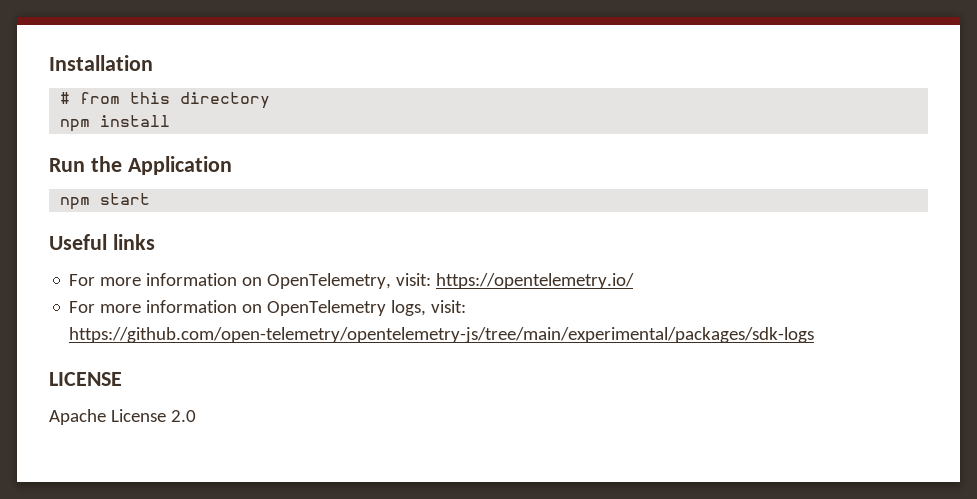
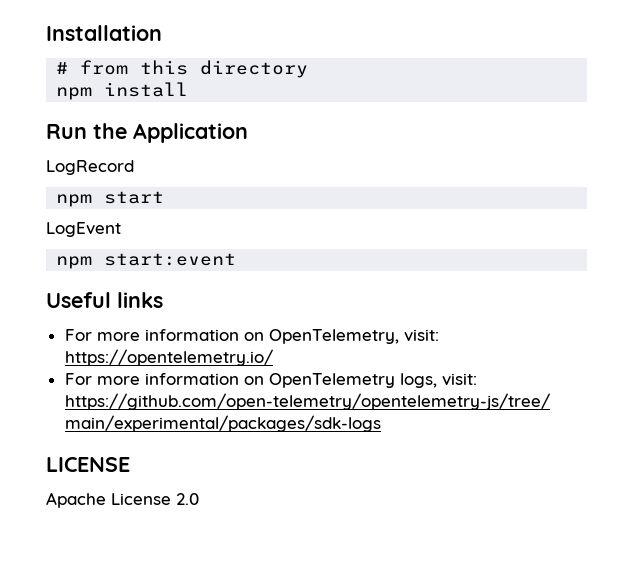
(232, 165) none -> [46,160,134,175] // LogRecord
(151, 199) none -> [46,222,121,237] [56,253,237,269] // LogEvent // npm start:event

